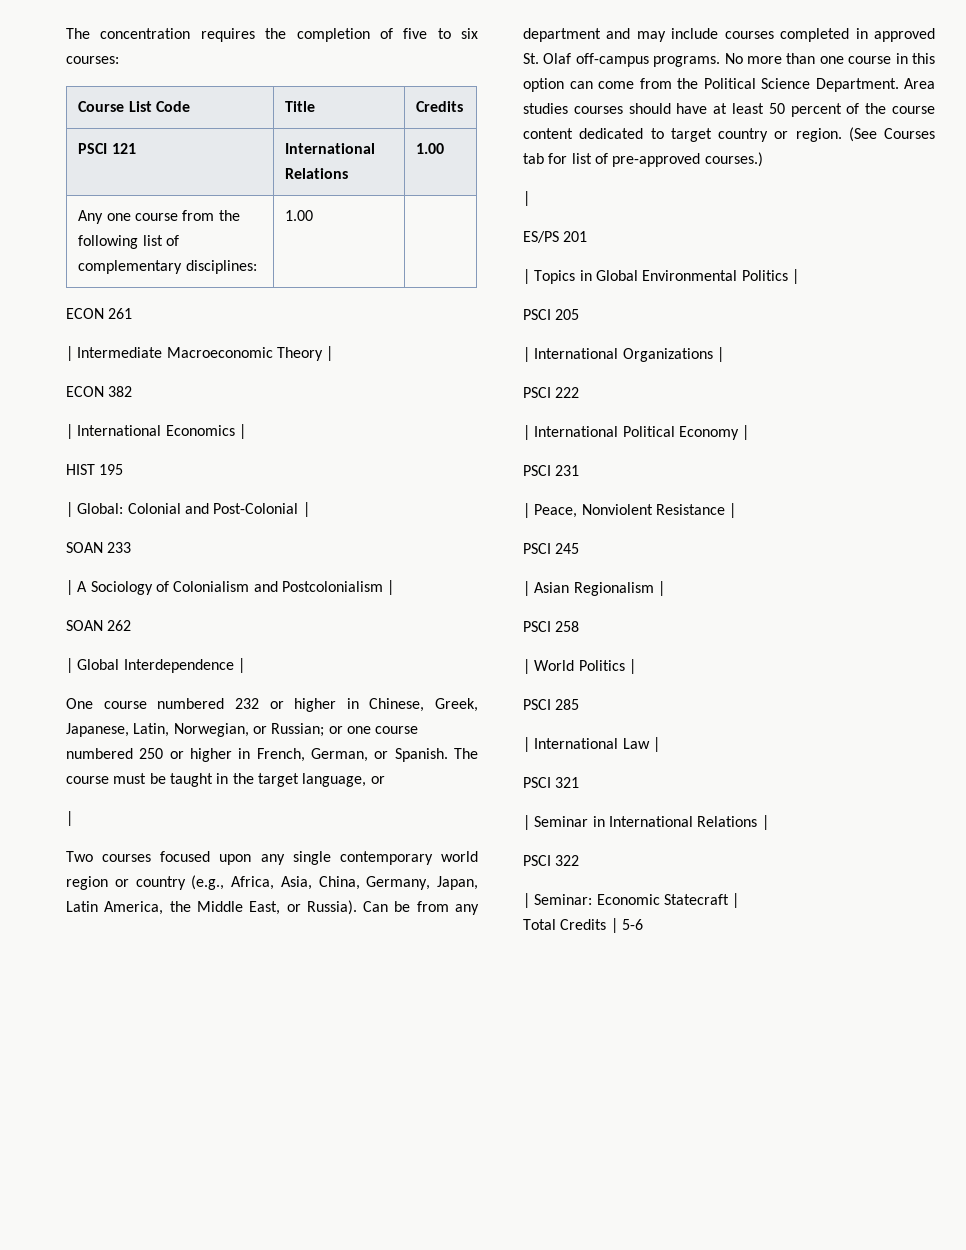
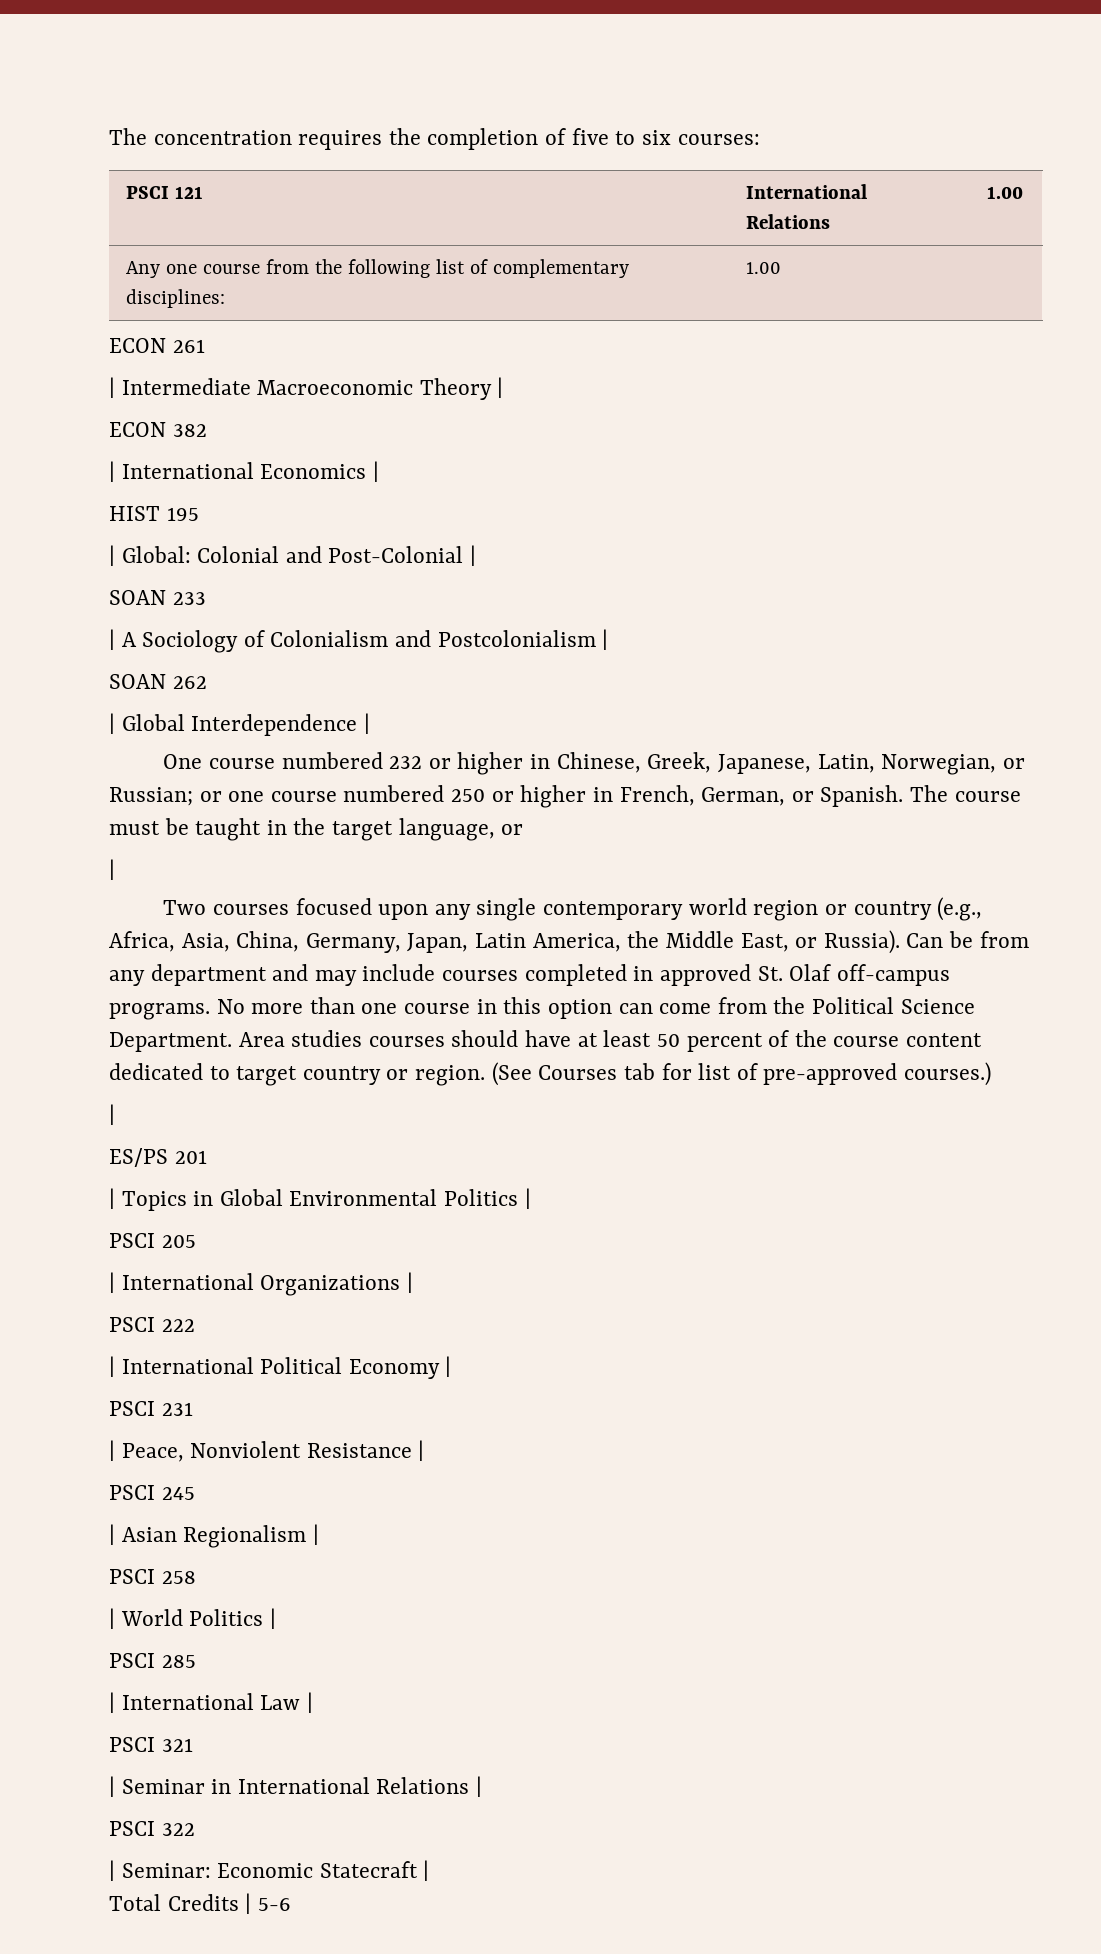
[78,101,191,112] [285,101,316,112] [416,101,464,112] // Course List Code | Title | Credits -> (760, 139) none

